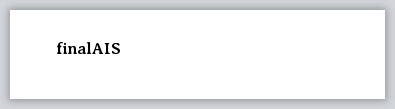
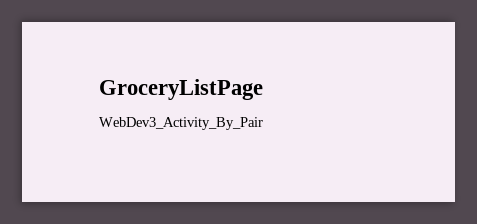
[56,42,121,54] finalAIS -> [99,79,263,100] [99,117,263,130] GroceryListPage // WebDev3_Activity_By_Pair

